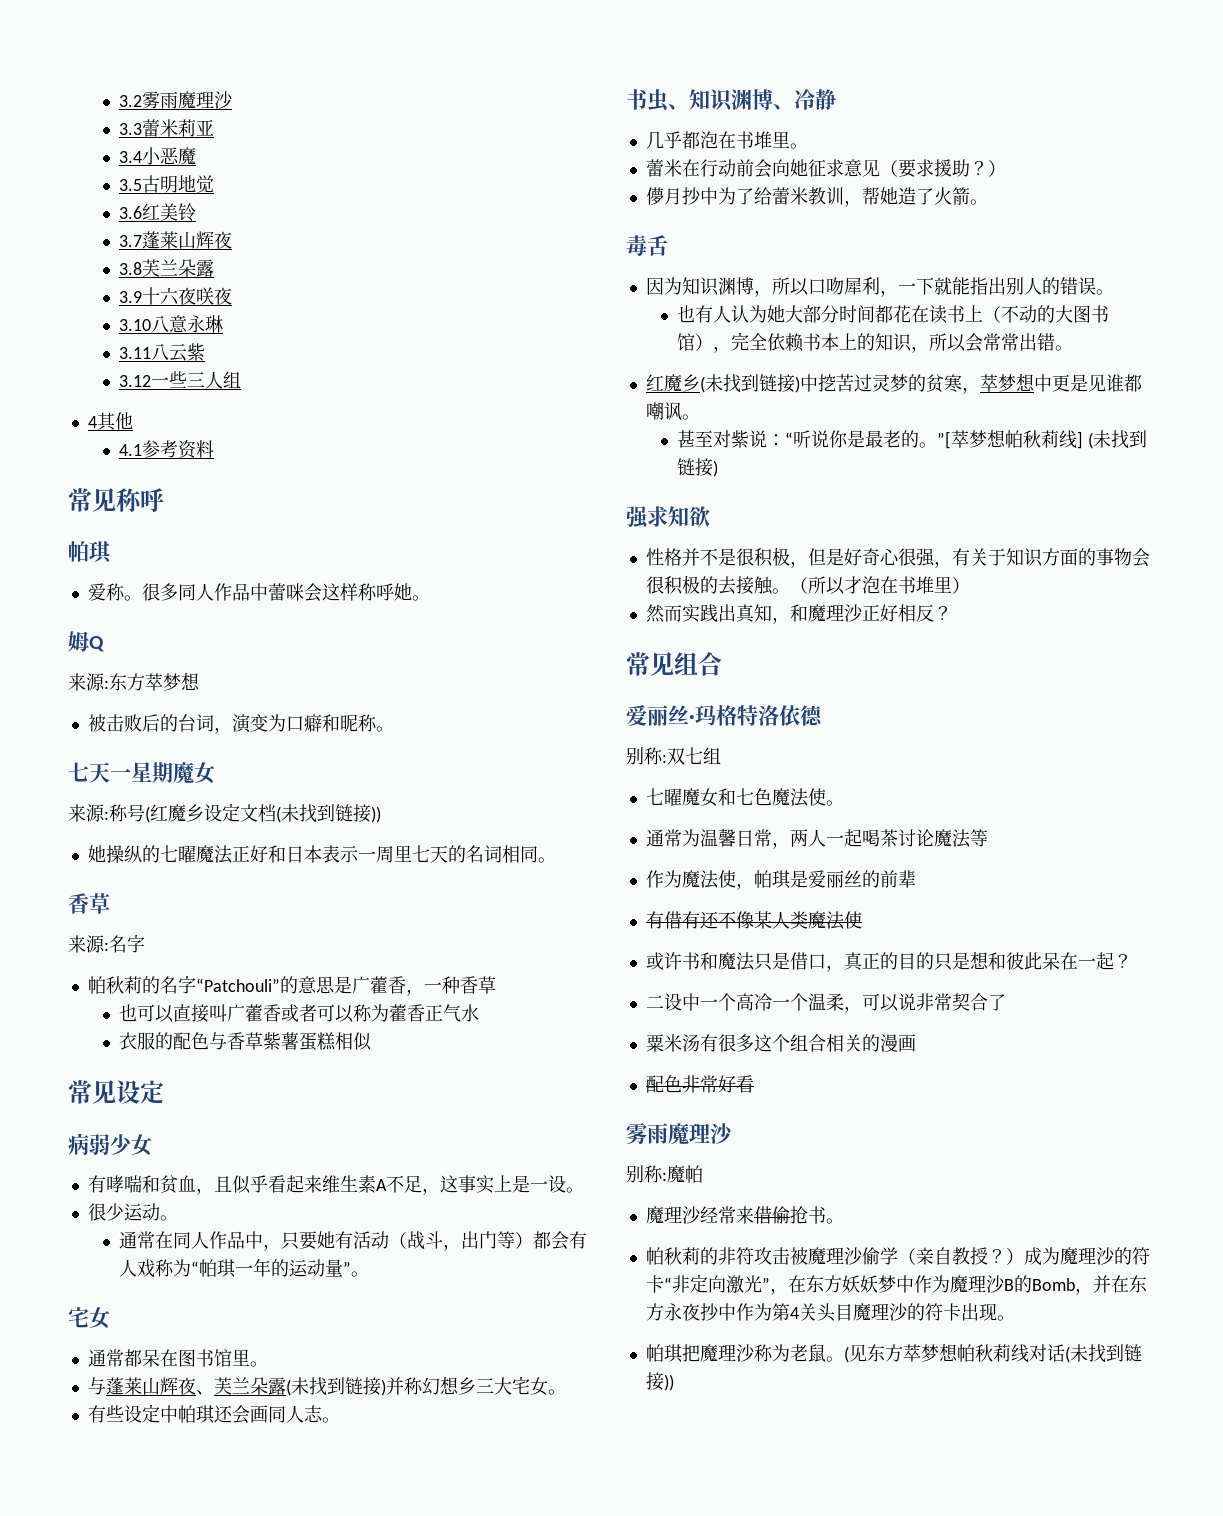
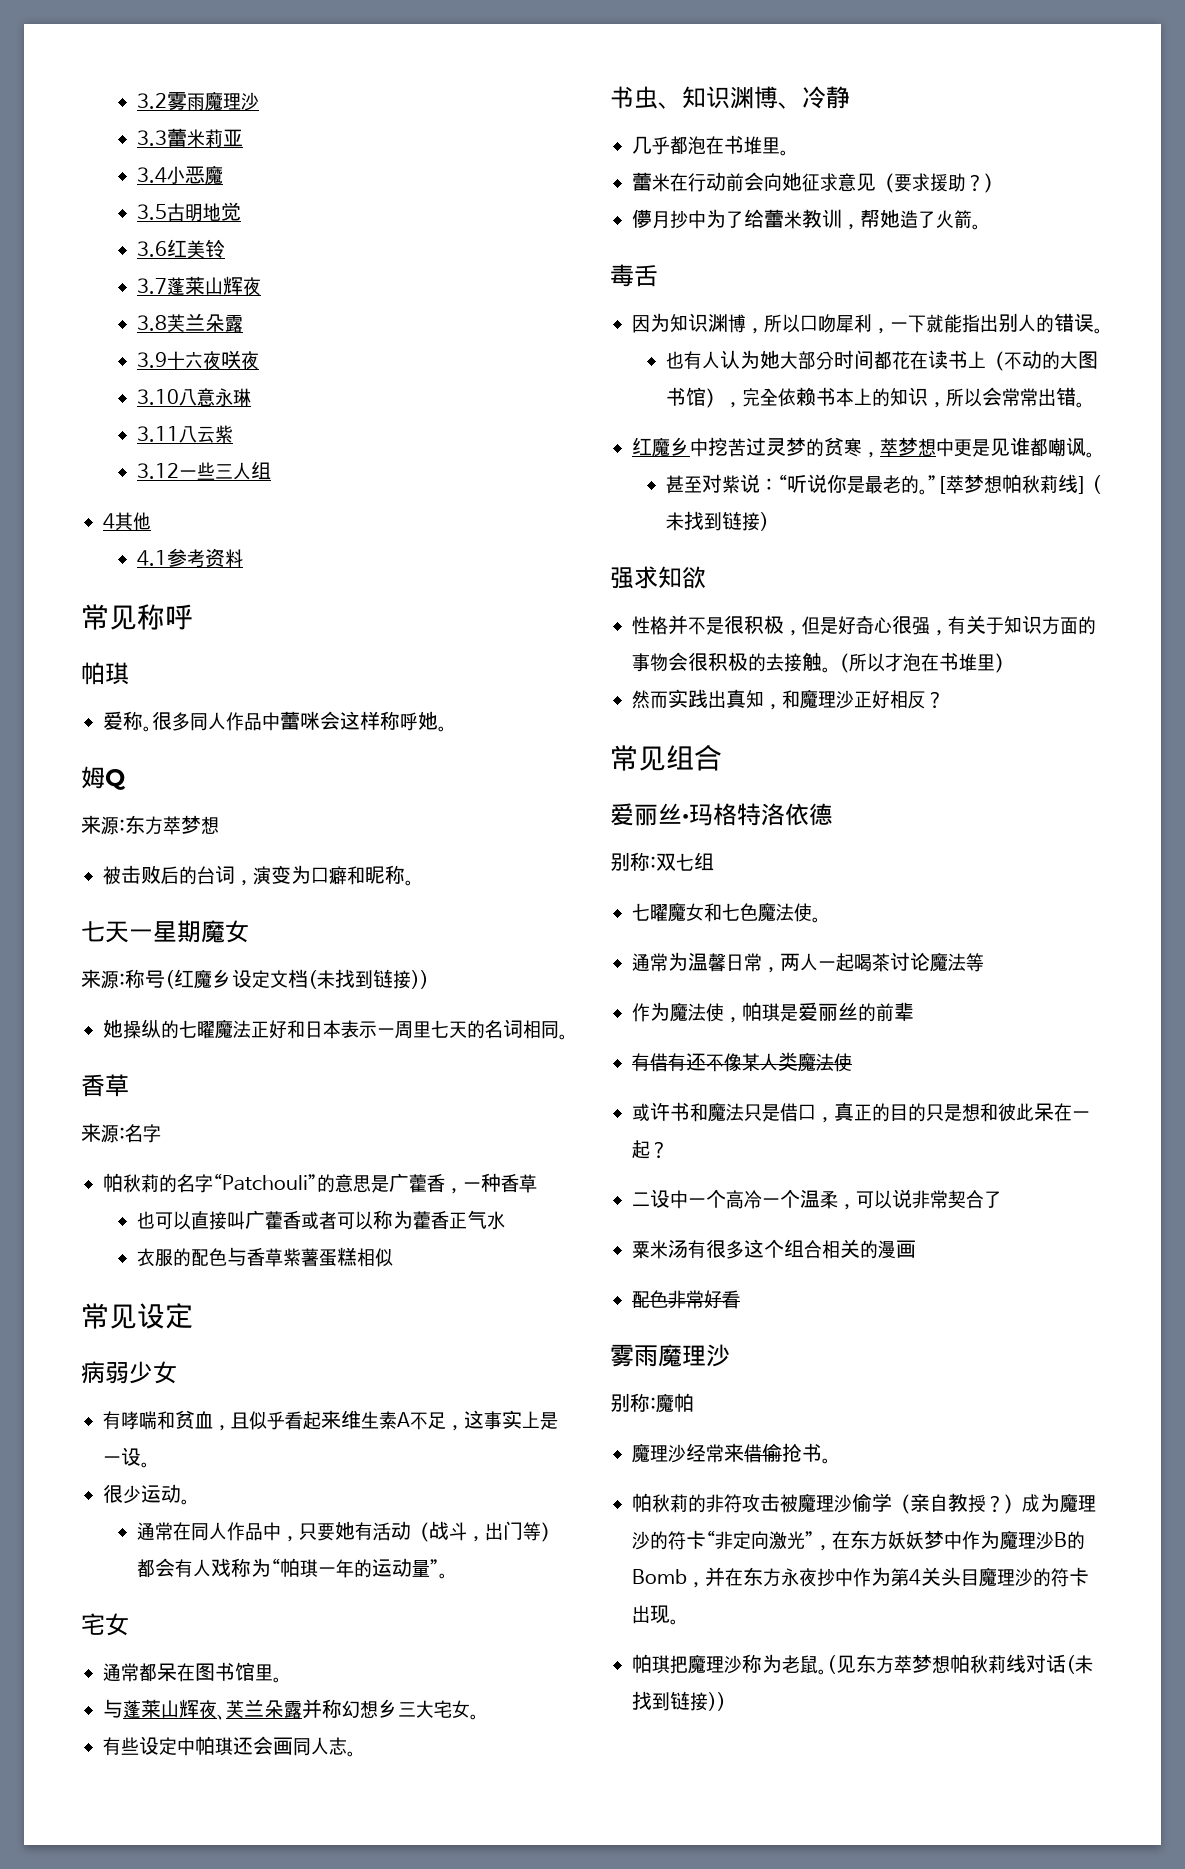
[285,1377,386,1396] (未找到链接) -> (302, 1709) none
[699,374,800,393] (未找到链接) -> (690, 446) none

